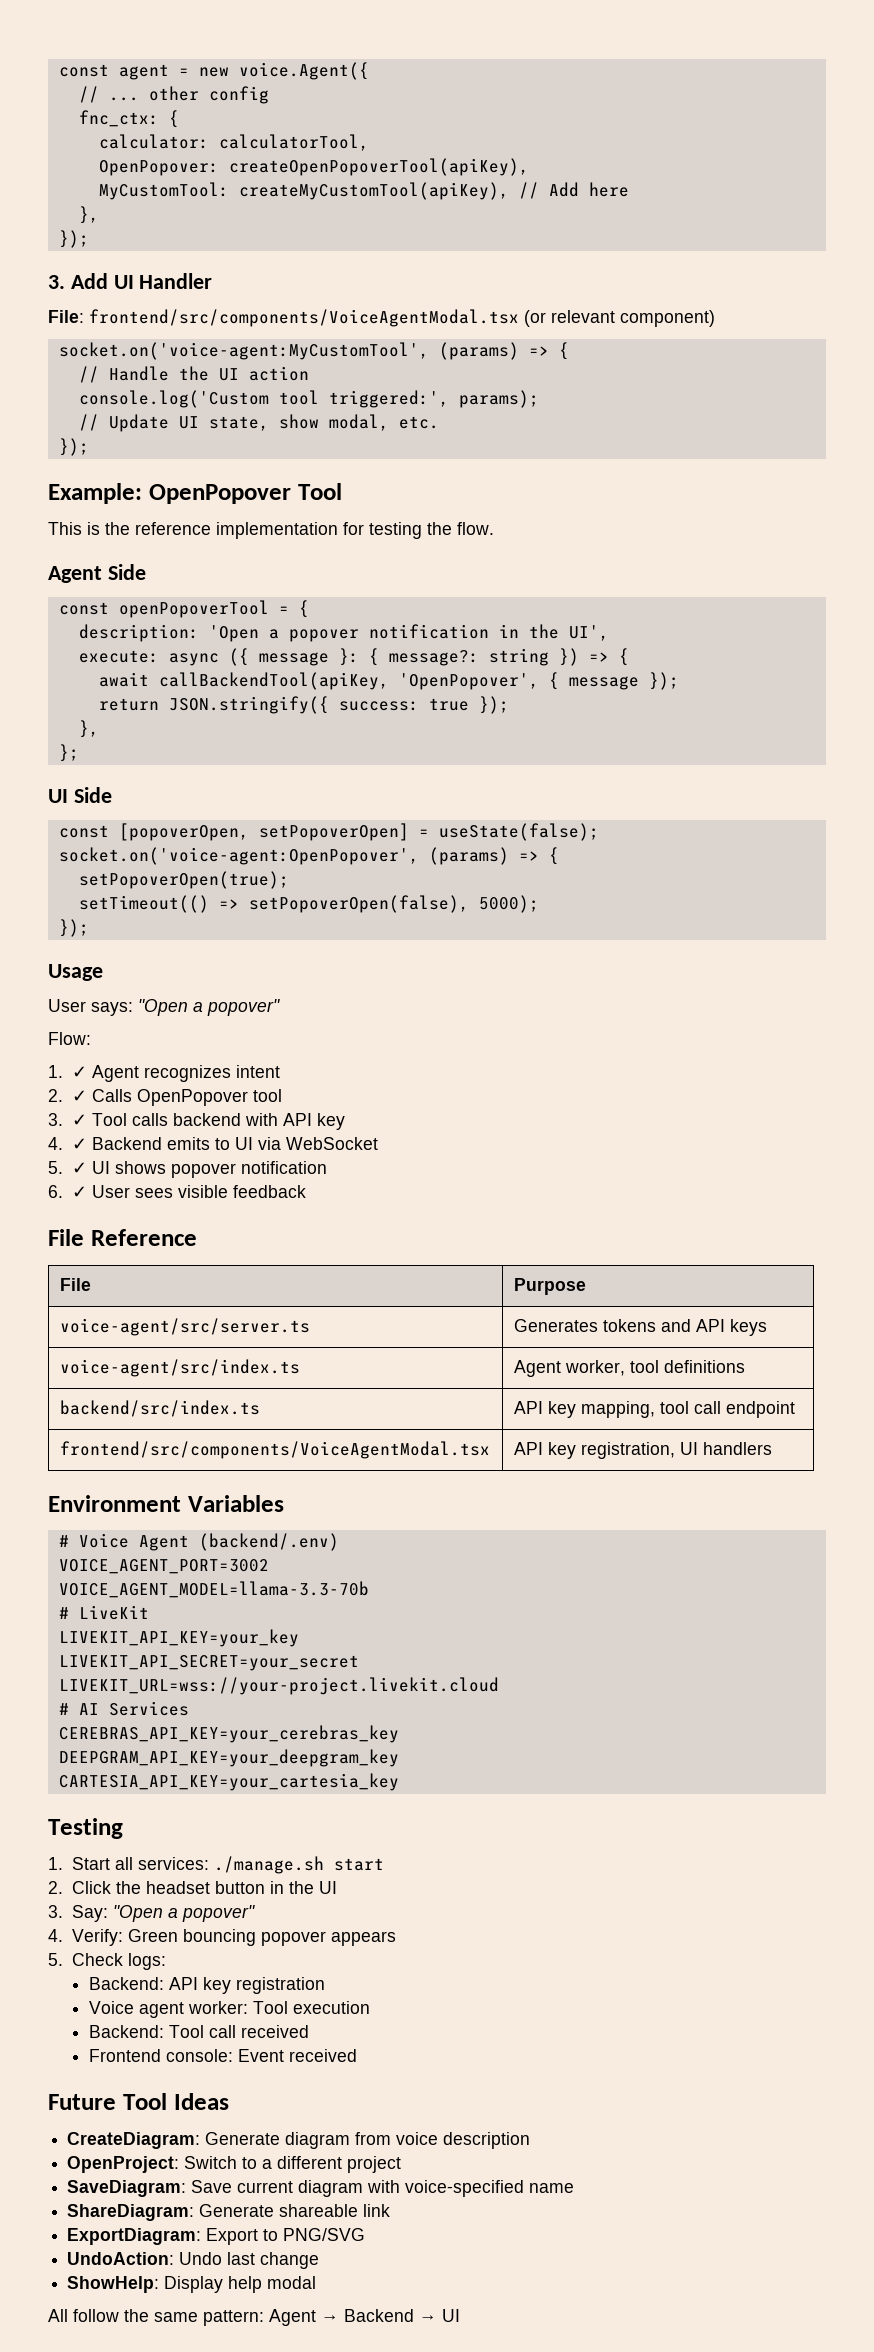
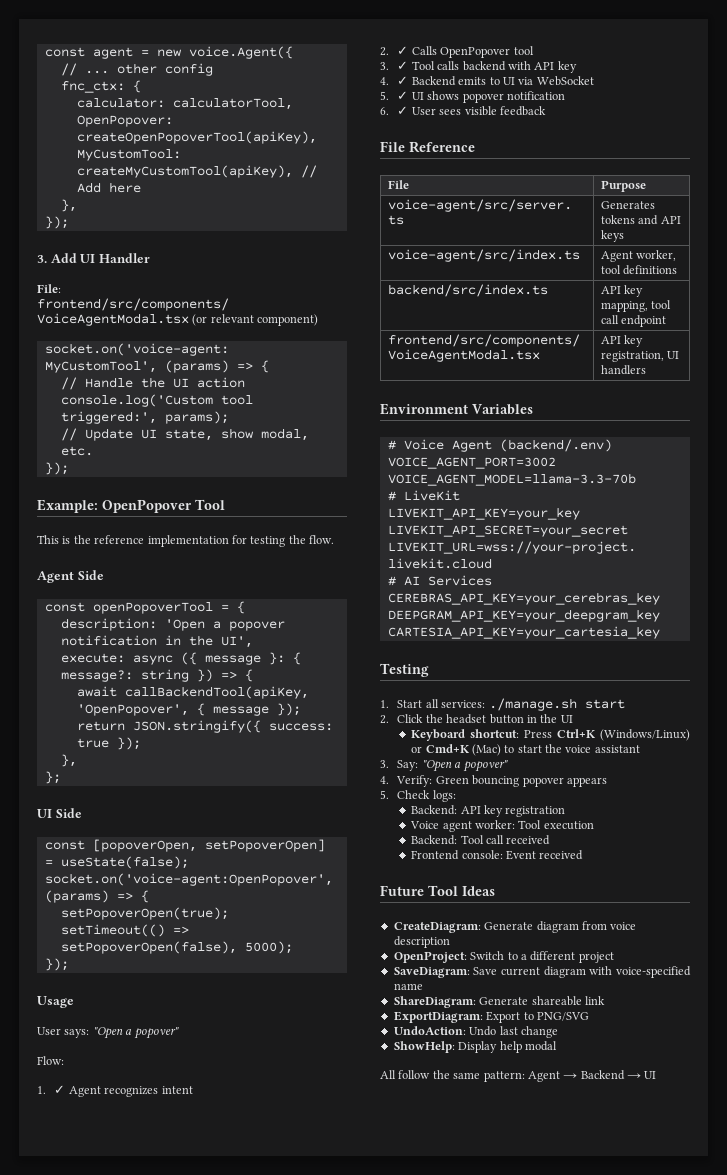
(337, 1887) none -> [411,729,690,741] [411,744,640,756] // Keyboard shortcut: Press Ctrl+K (Windows/Linux) or Cmd+K (Mac) to start the voice assistant

